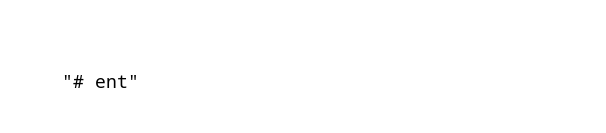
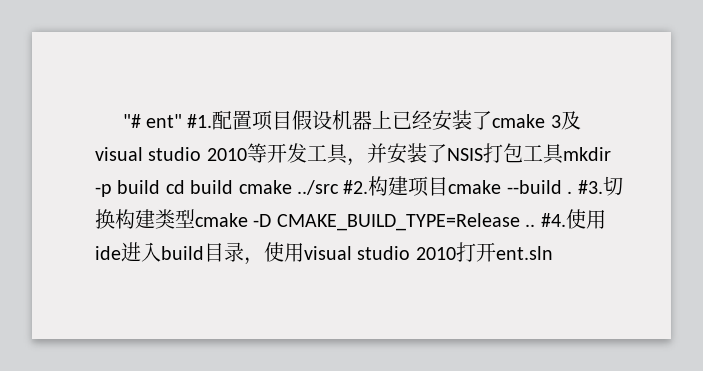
(139, 81) none -> [187,110,581,131] [95,143,611,166] [95,176,623,197] [95,209,606,231] [95,242,553,265] #1.配置项目假设机器上已经安装了cmake 3及visual studio 2010等开发工具，并安装了NSIS打包工具mkdir -p build cd build cmake ../src #2.构建项目cmake --build . #3.切换构建类型cmake -D CMAKE_BUILD_TYPE=Release .. #4.使用ide进入build目录，使用visual studio 2010打开ent.sln

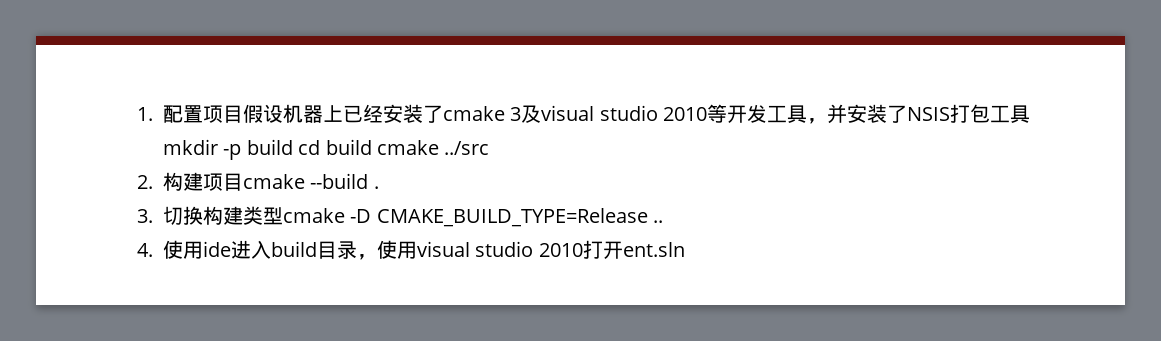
[122,114,213,128] "# ent" #1. -> [137,107,153,121] 1.
[343,180,369,194] #2. -> [137,175,153,189] // 2.
[577,180,603,194] #3. -> [137,209,153,223] // 3.
[540,213,566,227] #4. -> [137,243,153,257] // 4.

